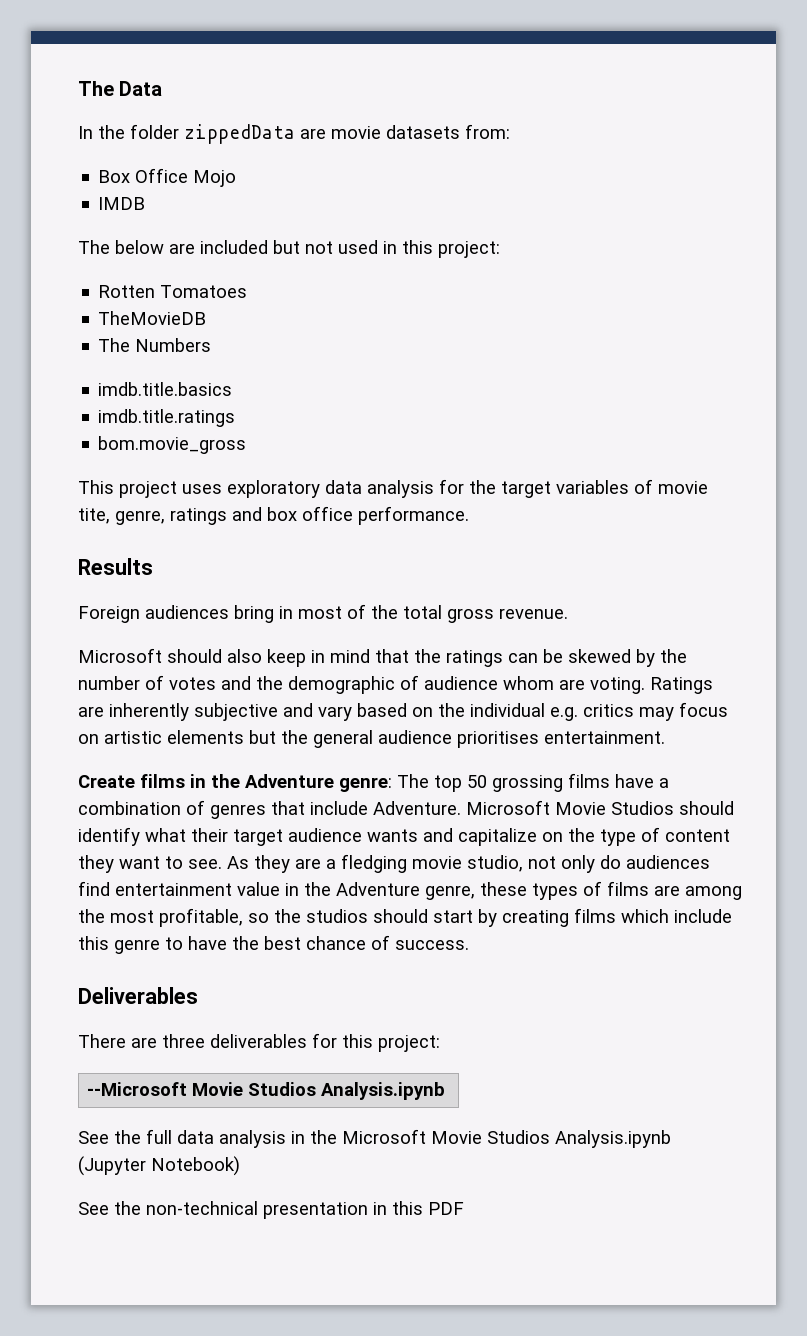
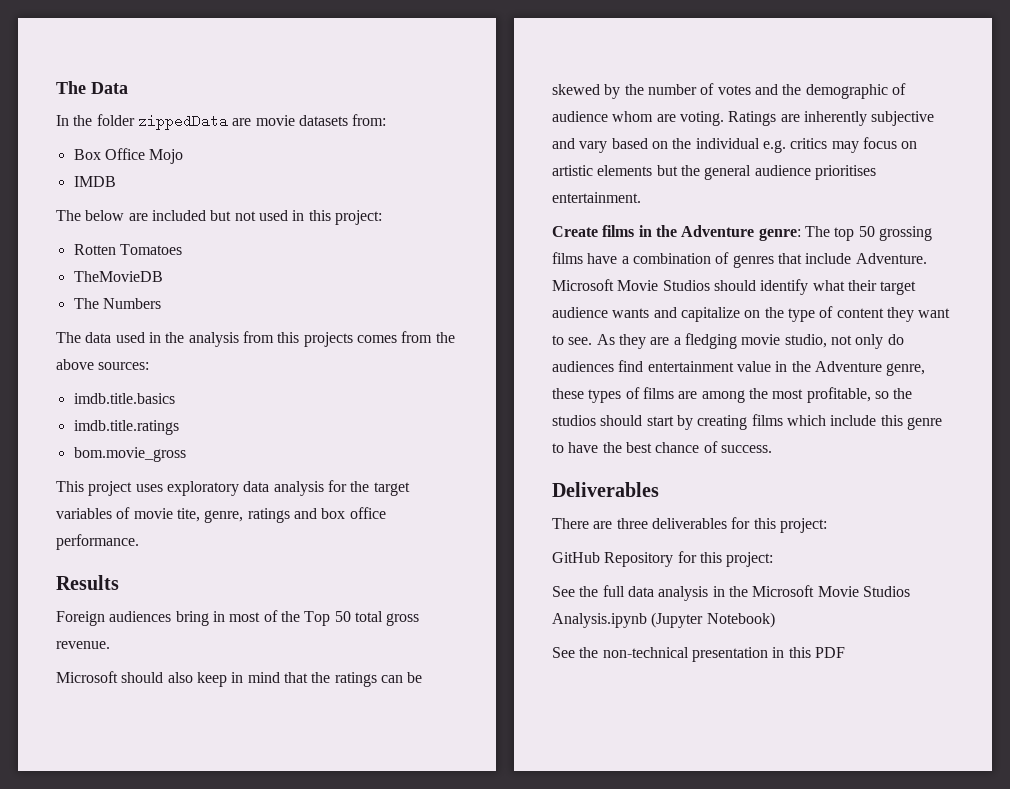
(212, 345) none -> [56,331,455,347] [56,359,150,370] // The data used in the analysis from this projects comes from the above sources:
(398, 612) none -> [304,611,351,626] Top 50
[86,1082,445,1100] // --Microsoft Movie Studios Analysis.ipynb -> [552,551,774,567] // GitHub Repository for this project:

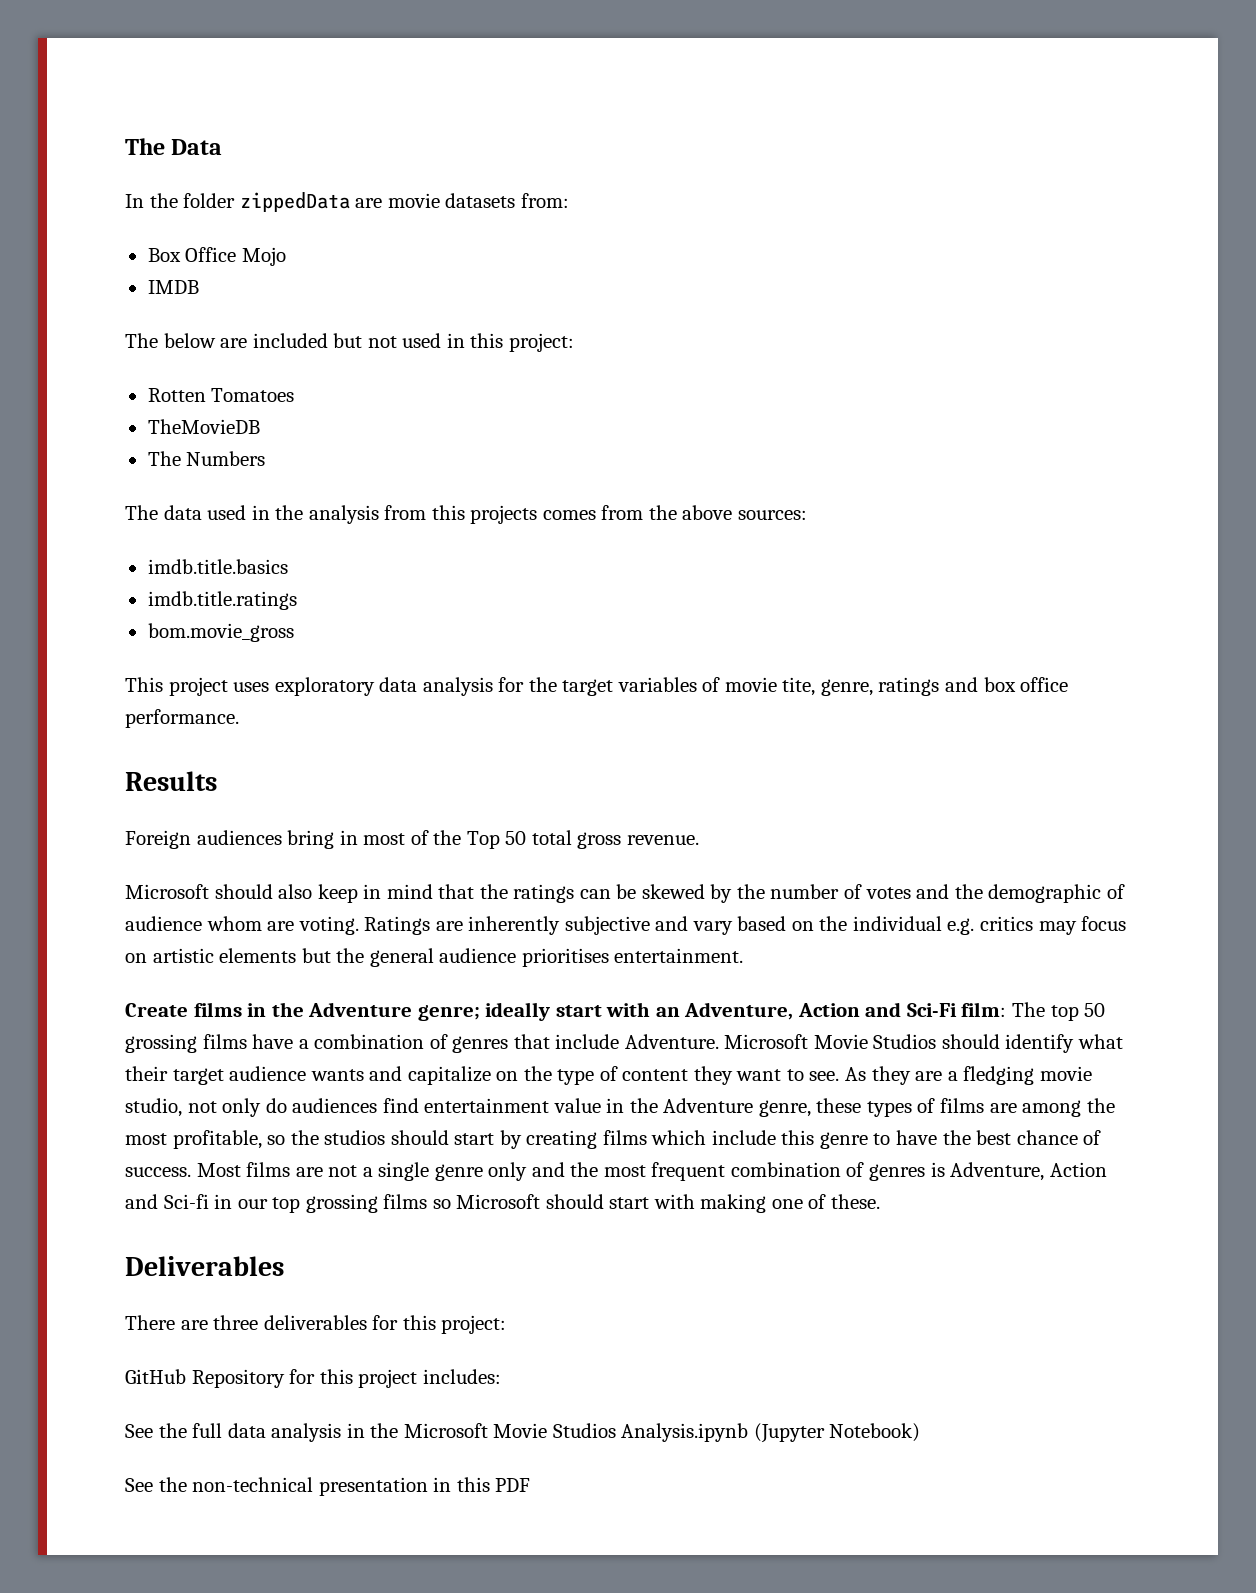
[758,228,801,241] genre: -> [417,1002,1007,1021] genre; ideally start with an Adventure, Action and Sci-Fi film:
(772, 449) none -> [196,1162,1107,1181] [125,1194,881,1213] Most films are not a single genre only and the most frequent combination of genres is Adventure, Action and Sci-fi in our top grossing films so Microsoft should start with making one of these.
[726,552,774,567] project: -> [358,1369,501,1388] project includes:

